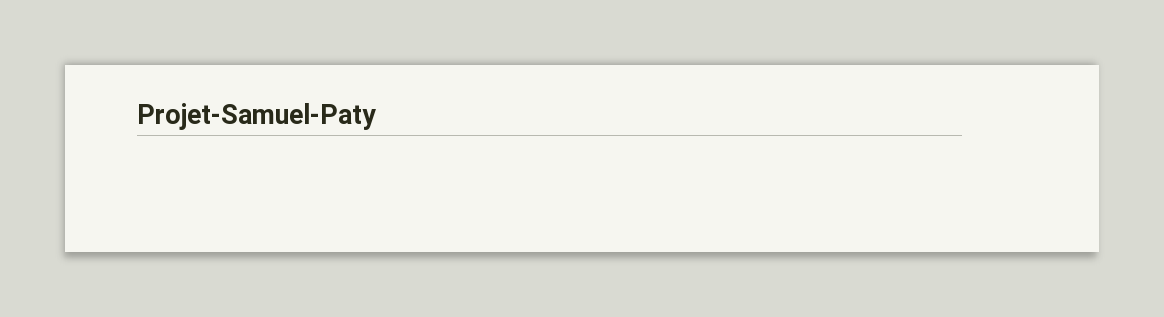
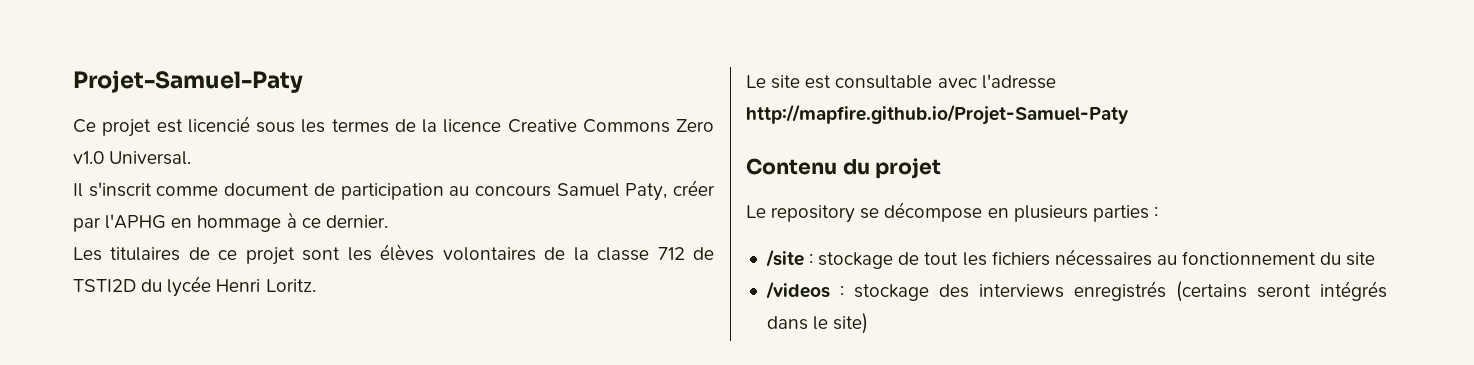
(376, 116) none -> [73,116,714,137] [73,151,192,165] [73,180,716,201] [73,212,388,232] [73,244,714,265] [73,276,316,297] [746,74,1056,89] [746,104,1128,125] [746,158,942,179] [746,202,1158,223] [765,249,1376,269] [765,281,1387,302] [766,313,869,334] // Ce projet est licencié sous les termes de la licence Creative Commons Zero v1.0 Universal. // Il s'inscrit comme document de participation au concours Samuel Paty, créer par l'APHG en hommage à ce dernier. // Les titulaires de ce projet sont les élèves volontaires de la classe 712 de TSTI2D du lycée Henri Loritz. // Le site est consultable avec l'adresse http://mapfire.github.io/Projet-Samuel-Paty // Contenu du projet // Le repository se décompose en plusieurs parties : // /site : stockage de tout les fichiers nécessaires au fonctionnement du site // /videos : stockage des interviews enregistrés (certains seront intégrés dans le site)

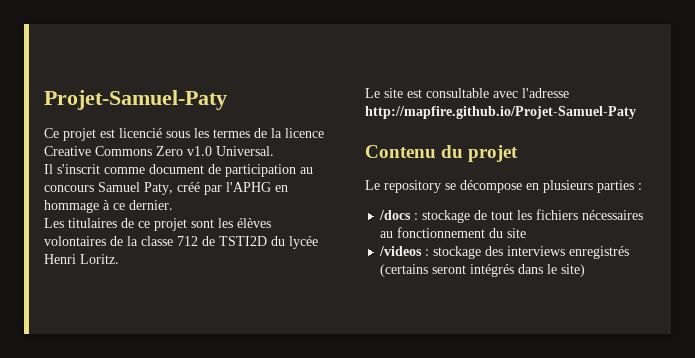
[673,180,716,196] créer -> [177,182,200,192] créé
[765,249,804,267] /site -> [379,210,412,220] /docs

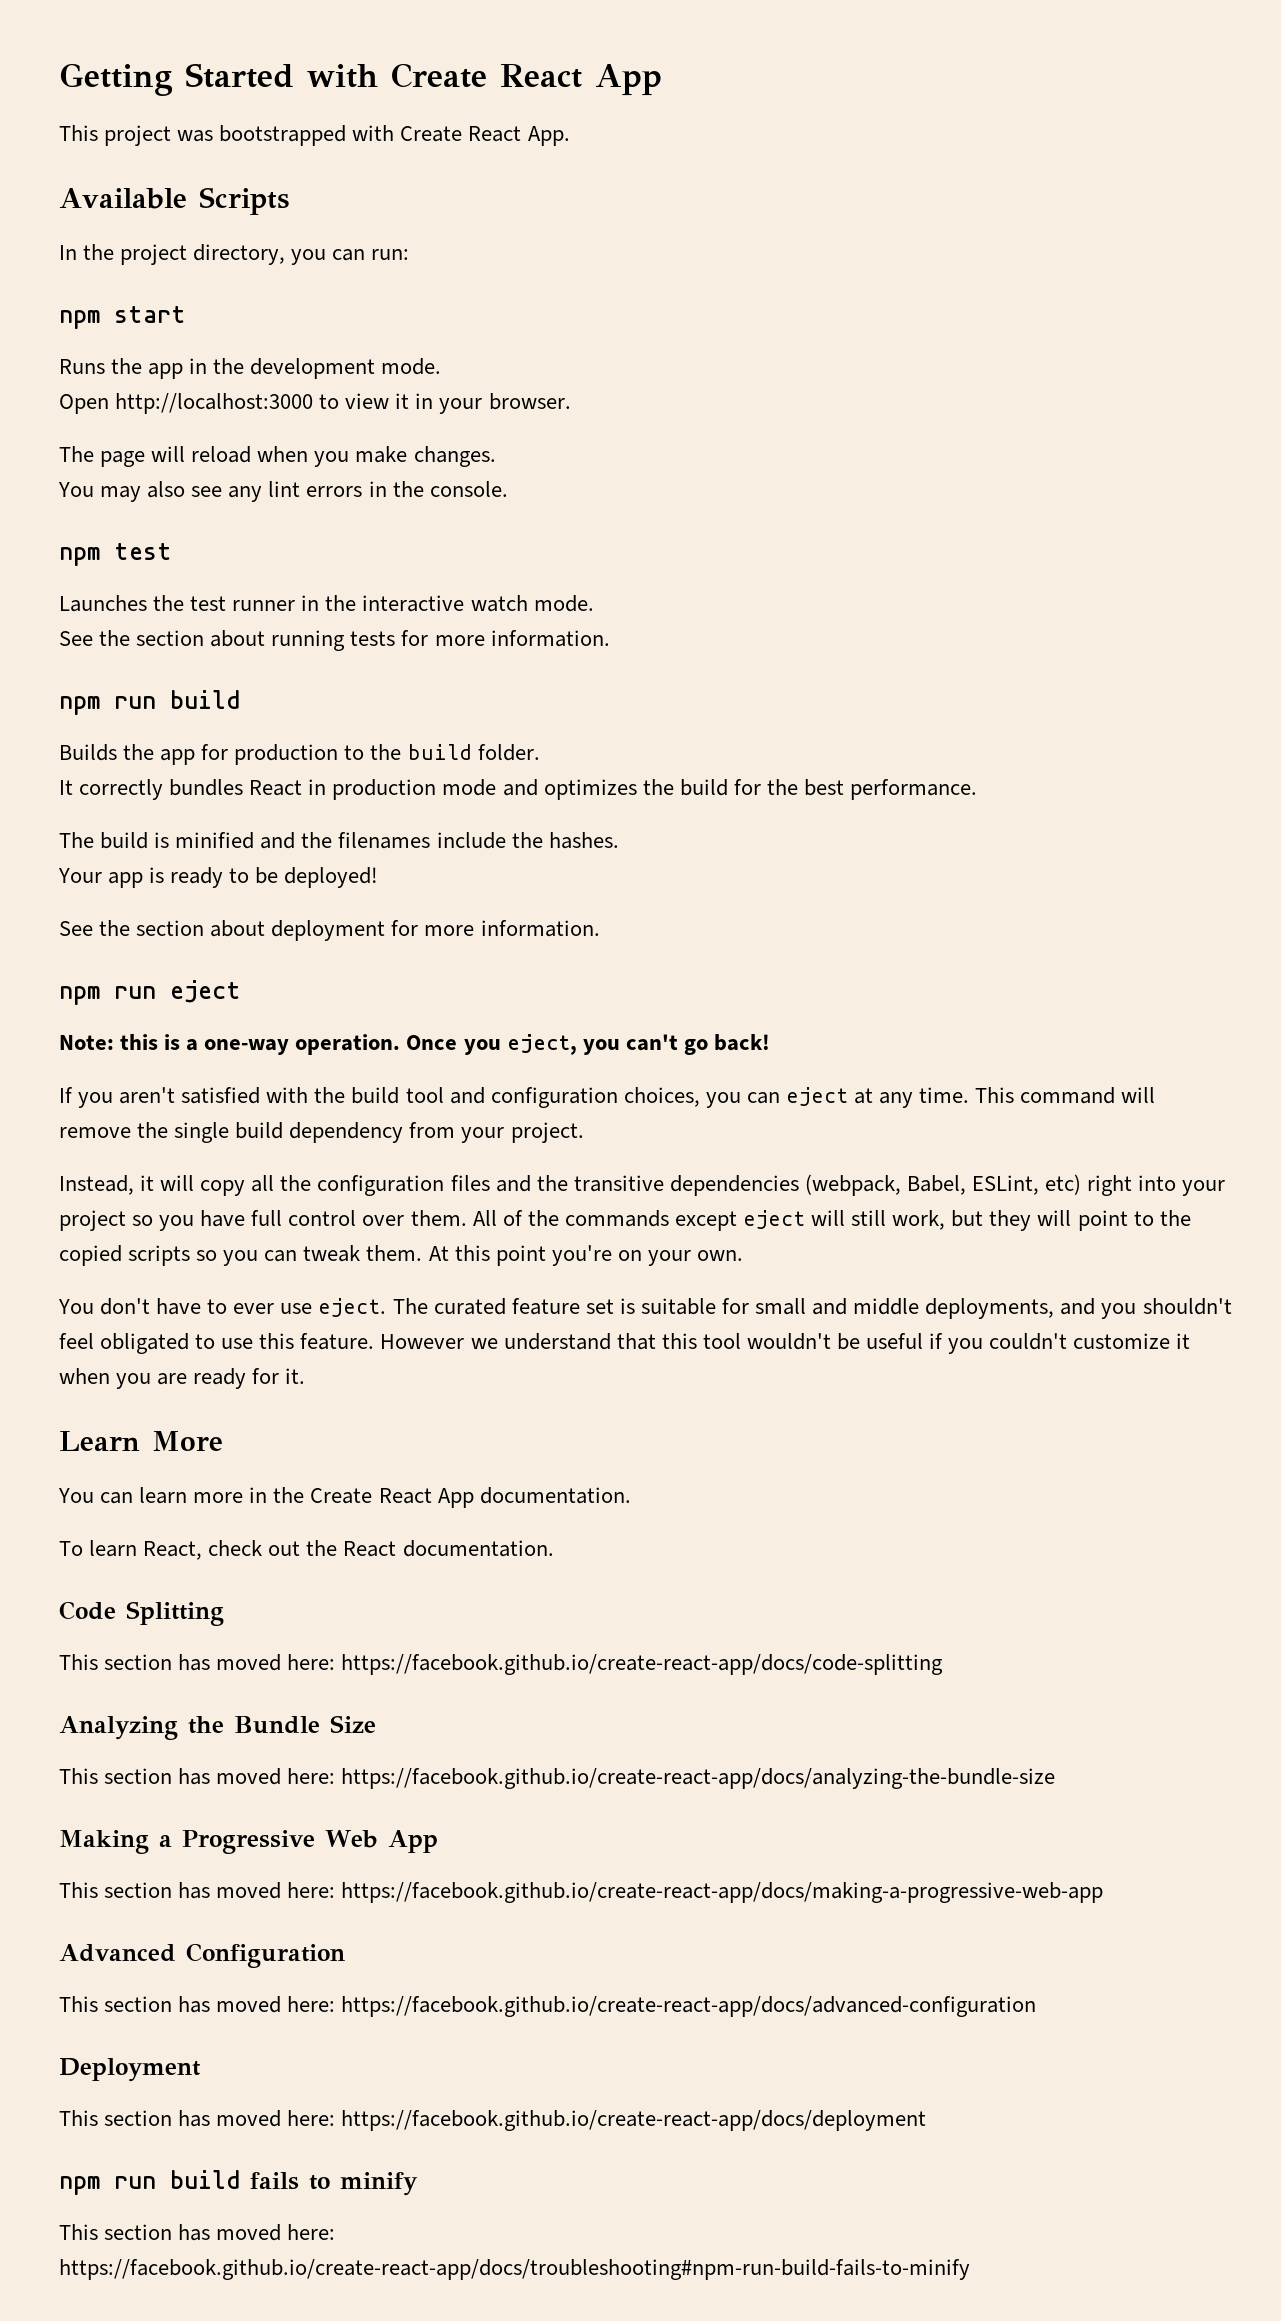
[44,90,227,110] [44,128,324,141] [44,146,274,156] [44,164,313,177] [44,182,288,195] [44,200,173,213] [44,218,271,231] [44,236,318,249] [44,254,119,264] [365,88,569,98] [365,106,636,119] [365,145,519,162] [365,180,642,193] [379,209,644,223] [380,227,527,238] [379,246,630,259] [380,264,586,277] Projet-Samuel-Paty // Ce projet est licencié sous les termes de la licence Creative Commons Zero v1.0 Universal. // Il s'inscrit comme document de participation au concours Samuel Paty, créé par l'APHG en hommage à ce dernier. // Les titulaires de ce projet sont les élèves volontaires de la classe 712 de TSTI2D du lycée Henri Loritz. // Le site est consultable avec l'adresse http://mapfire.github.io/Projet-Samuel-Paty // Contenu du projet // Le repository se décompose en plusieurs parties : // /docs : stockage de tout les fichiers nécessaires au fonctionnement du site // /videos : stockage des interviews enregistrés (certains seront intégrés dans le site) -> [59,63,662,96] [59,125,570,146] [59,187,289,215] [59,244,410,265] [59,306,186,329] [59,358,442,379] [59,393,571,414] [59,446,496,467] [58,481,508,502] [59,543,172,566] [59,595,594,612] [59,630,610,651] [59,690,240,715] [59,744,540,765] [59,779,978,800] [59,832,619,849] [58,867,379,888] [59,920,600,941] [59,980,241,1005] [59,1034,770,1055] [59,1087,1156,1108] [59,1122,584,1143] [59,1174,1226,1196] [59,1210,1191,1231] [59,1245,743,1266] [58,1298,1232,1319] [59,1333,1191,1354] [59,1368,306,1389] [59,1431,223,1451] [58,1487,631,1508] [59,1540,554,1560] [59,1601,224,1626] [59,1654,944,1675] [59,1715,376,1740] [59,1768,1056,1789] [59,1830,438,1854] [59,1882,1104,1903] [59,1943,345,1968] [59,1996,1037,2017] [59,2058,201,2082] [59,2110,927,2131] [59,2170,418,2196] [59,2224,336,2241] [59,2259,970,2280] Getting Started with Create React App // This project was bootstrapped with Create React App. // Available Scripts // In the project directory, you can run: // npm start // Runs the app in the development mode. // Open http://localhost:3000 to view it in your browser. // The page will reload when you make changes. // You may also see any lint errors in the console. // npm test // Launches the test runner in the interactive watch mode. // See the section about running tests for more information. // npm run build // Builds the app for production to the build folder. // It correctly bundles React in production mode and optimizes the build for the best performance. // The build is minified and the filenames include the hashes. // Your app is ready to be deployed! // See the section about deployment for more information. // npm run eject // Note: this is a one-way operation. Once you eject, you can't go back! // If you aren't satisfied with the build tool and configuration choices, you can eject at any time. This command will remove the single build dependency from your project. // Instead, it will copy all the configuration files and the transitive dependencies (webpack, Babel, ESLint, etc) right into your project so you have full control over them. All of the commands except eject will still work, but they will point to the copied scripts so you can tweak them. At this point you're on your own. // You don't have to ever use eject. The curated feature set is suitable for small and middle deployments, and you shouldn't feel obligated to use this feature. However we understand that this tool wouldn't be useful if you couldn't customize it when you are ready for it. // Learn More // You can learn more in the Create React App documentation. // To learn React, check out the React documentation. // Code Splitting // This section has moved here: https://facebook.github.io/create-react-app/docs/code-splitting // Analyzing the Bundle Size // This section has moved here: https://facebook.github.io/create-react-app/docs/analyzing-the-bundle-size // Making a Progressive Web App // This section has moved here: https://facebook.github.io/create-react-app/docs/making-a-progressive-web-app // Advanced Configuration // This section has moved here: https://facebook.github.io/create-react-app/docs/advanced-configuration // Deployment // This section has moved here: https://facebook.github.io/create-react-app/docs/deployment // npm run build fails to minify // This section has moved here: https://facebook.github.io/create-react-app/docs/troubleshooting#npm-run-build-fails-to-minify

